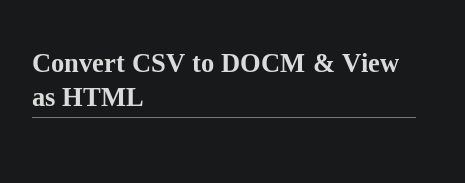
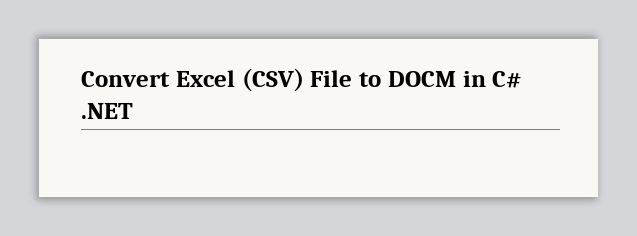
[132,53,399,72] [32,88,145,106] CSV to DOCM & View as HTML -> [175,68,522,92] [81,103,133,119] Excel (CSV) File to DOCM in C# .NET

